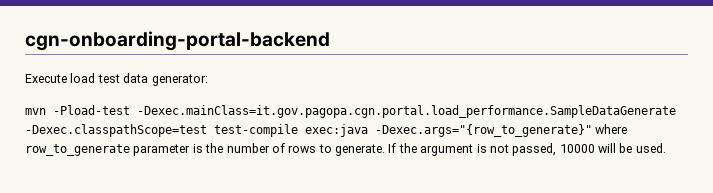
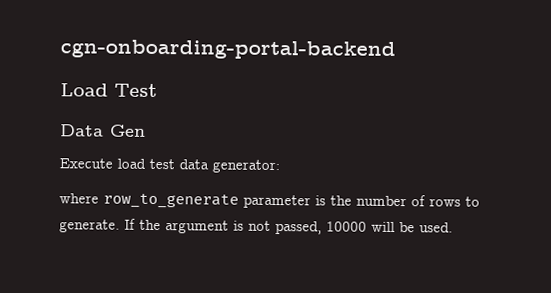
(330, 41) none -> [60,83,158,98] [60,124,146,137] // Load Test // Data Gen
[25,105,676,118] [25,124,592,137] mvn -Pload-test -Dexec.mainClass=it.gov.pagopa.cgn.portal.load_performance.SampleDataGenerate -Dexec.classpathScope=test test-compile exec:java -Dexec.args="{row_to_generate}" -> (280, 166) none

